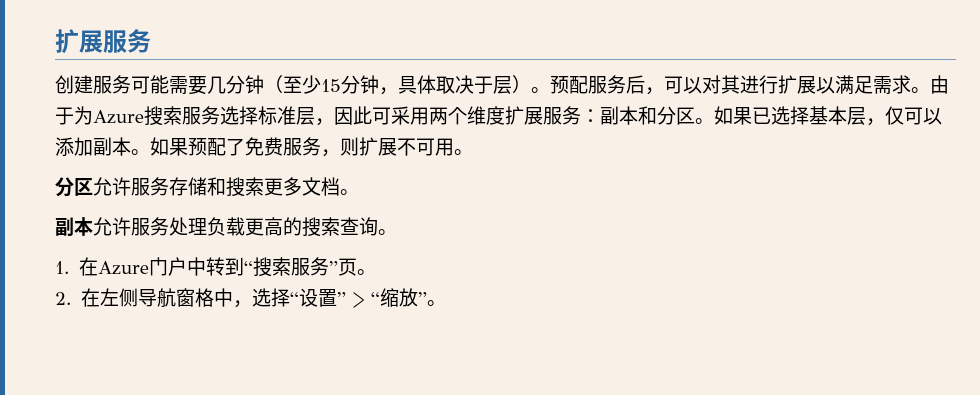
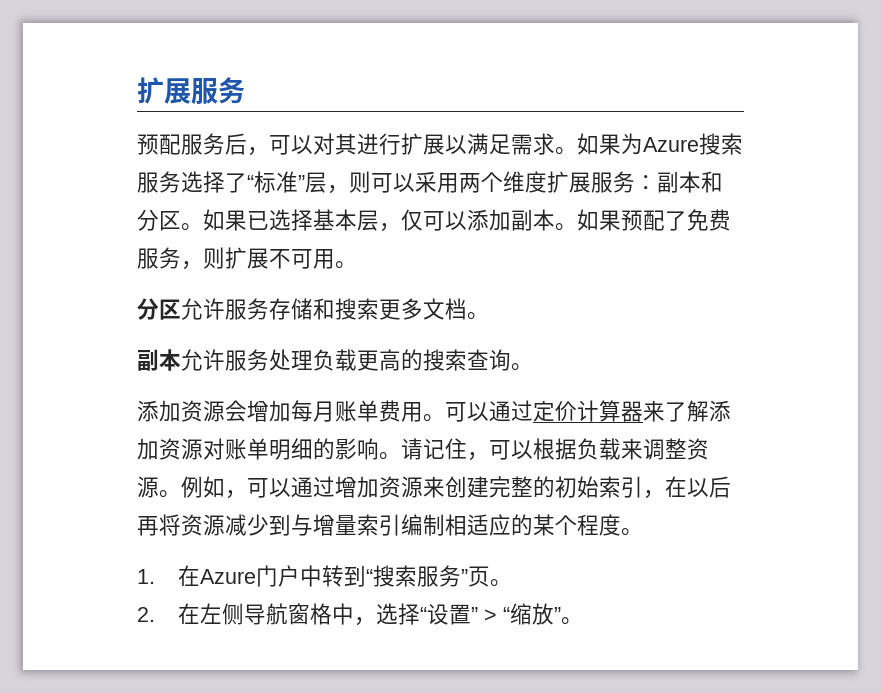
[55,75,550,95] 创建服务可能需要几分钟（至少15分钟，具体取决于层）。 -> (245, 90) none
[930,75,949,94] [55,107,74,125] 由于 -> [577,133,621,155] 如果
[258,106,391,126] 标准层，因此可 -> [225,171,415,194] 了“标准”层，则可以
(397, 232) none -> [137,400,731,422] [137,438,709,461] [137,476,731,499] [137,514,643,536] // 添加资源会增加每月账单费用。可以通过定价计算器来了解添加资源对账单明细的影响。请记住，可以根据负载来调整资源。例如，可以通过增加资源来创建完整的初始索引，在以后再将资源减少到与增量索引编制相适应的某个程度。

